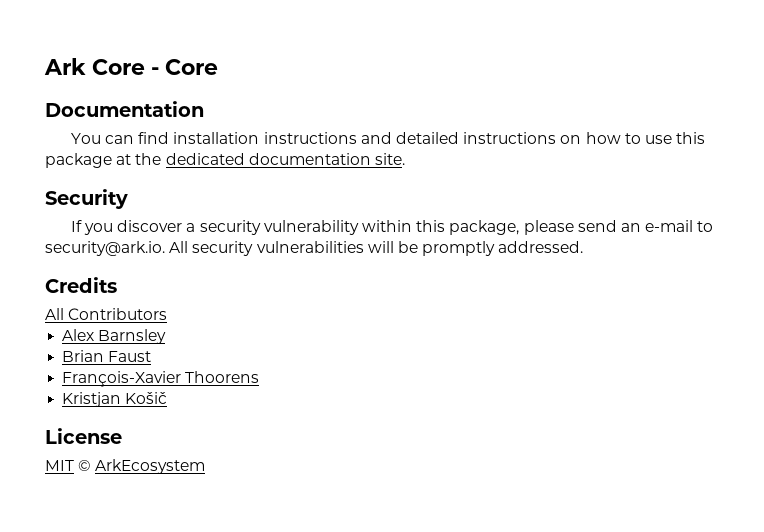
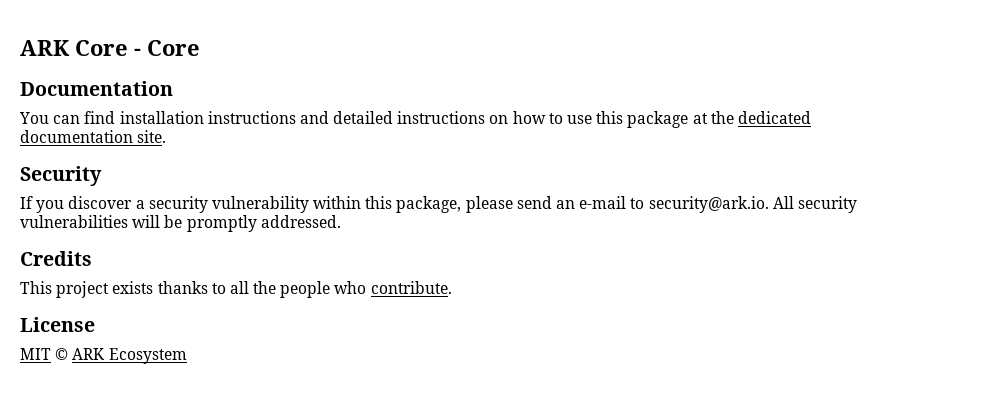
[44,58,86,75] Ark -> [20,40,70,56] ARK
[45,308,168,320] [62,329,167,344] [62,350,152,362] [62,371,260,387] [62,392,168,407] All Contributors // Alex Barnsley // Brian Faust // François-Xavier Thoorens // Kristjan Košič -> [20,281,452,298] This project exists thanks to all the people who contribute.
[95,459,206,474] ArkEcosystem -> [72,348,187,364] ARK Ecosystem

